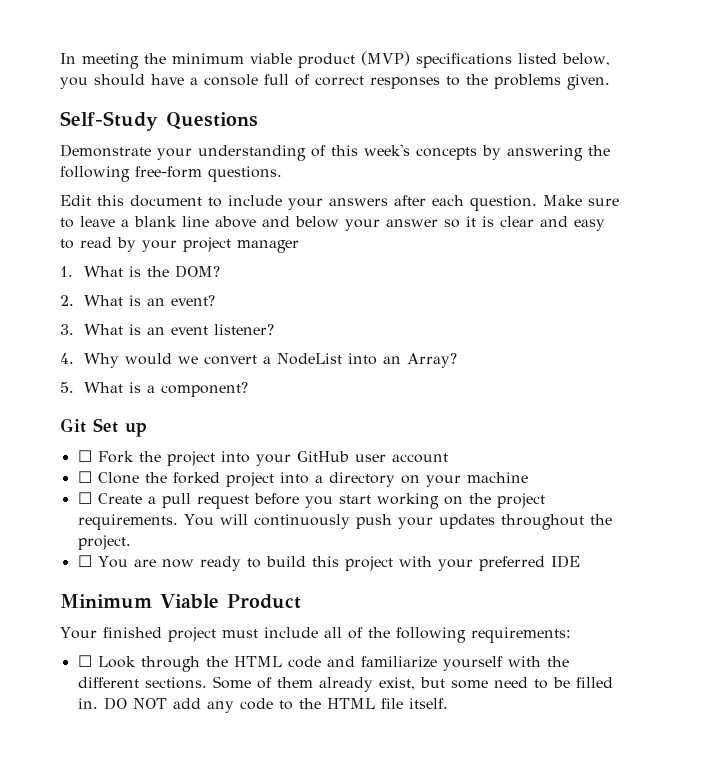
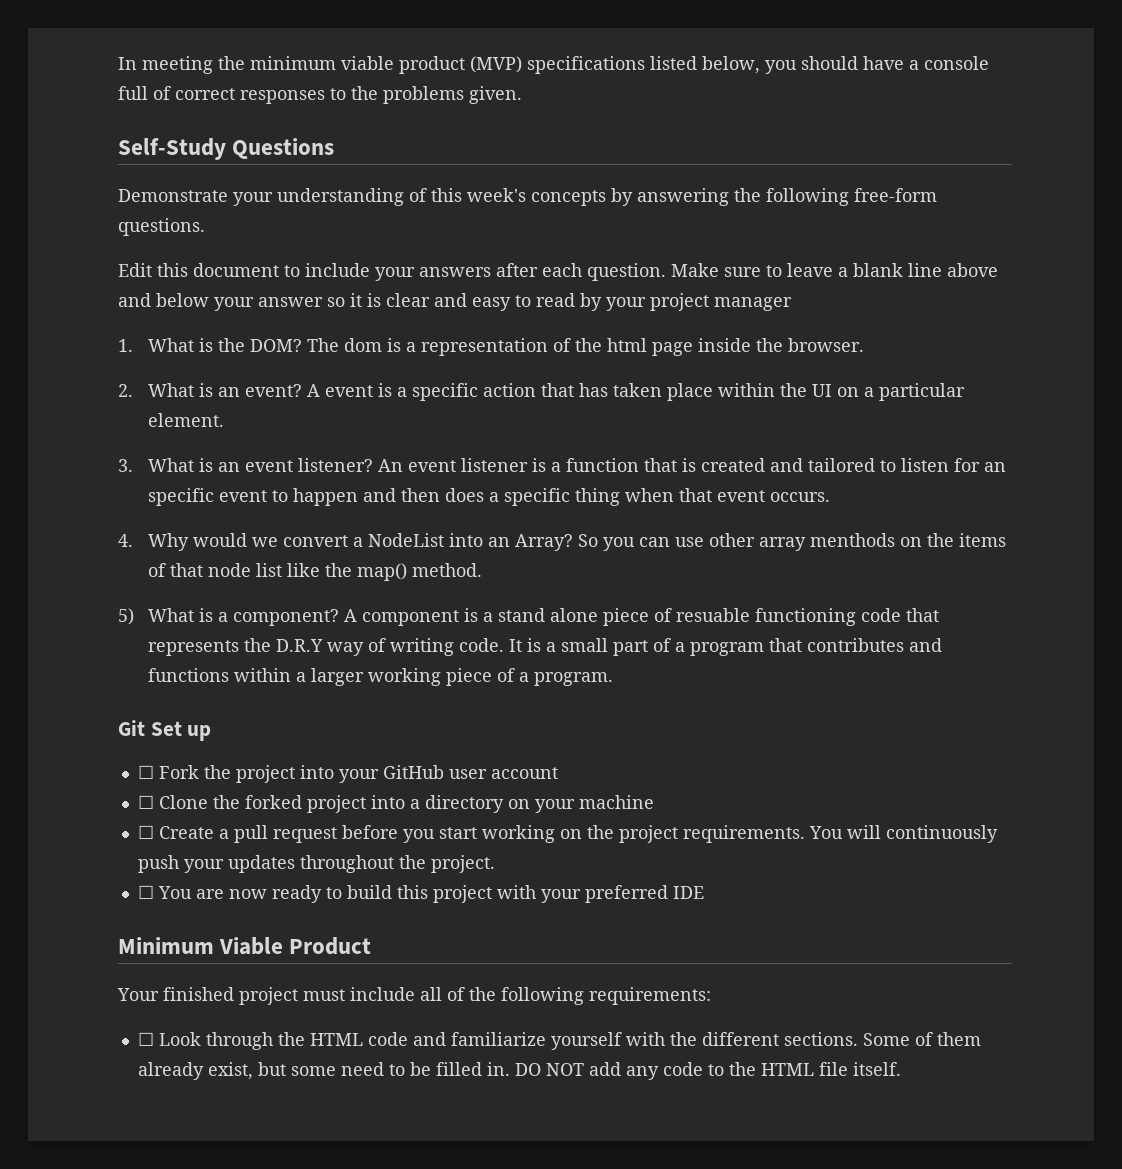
(220, 271) none -> [306,338,864,356] The dom is a representation of the html page inside the browser.
(215, 300) none -> [306,383,965,401] [147,413,224,427] A event is a specific action that has taken place within the UI on a particular element.
(274, 329) none -> [377,458,1006,472] [147,488,830,506] An event listener is a function that is created and tailored to listen for an specific event to happen and then does a specific thing when that event occurs.
[60,382,248,397] // 5. What is a component? -> [577,533,1006,551] [147,563,482,581] [118,608,939,626] [147,638,942,656] [147,668,613,686] So you can use other array menthods on the items of that node list like the map() method. // 5) What is a component? A component is a stand alone piece of resuable functioning code that represents the D.R.Y way of writing code. It is a small part of a program that contributes and functions within a larger working piece of a program.

